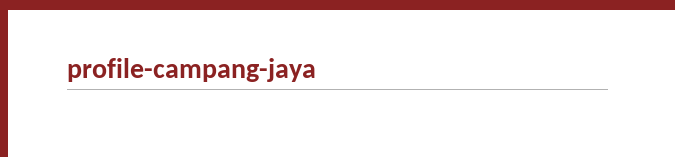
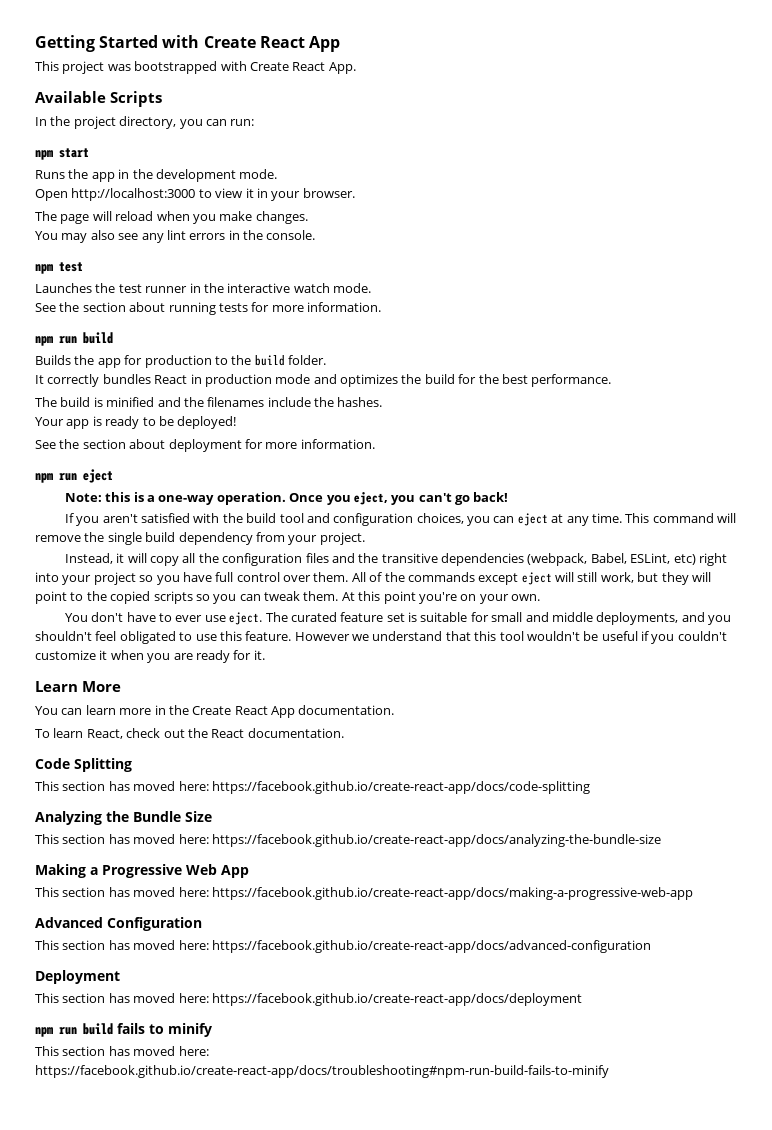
[67,58,316,82] profile-campang-jaya -> [35,35,340,52] [35,61,356,74] [35,91,162,107] [35,116,255,129] [35,148,89,160] [35,169,278,182] [35,188,355,201] [35,211,308,224] [35,230,316,243] [35,262,83,274] [35,283,371,293] [35,302,381,315] [35,332,113,346] [35,355,326,368] [35,374,612,387] [35,397,383,407] [35,416,237,429] [35,439,375,452] [35,469,113,483] [64,492,509,505] [64,513,737,526] [35,532,365,545] [64,553,727,566] [35,572,711,585] [35,591,540,604] [64,612,732,625] [35,631,727,644] [35,650,265,663] [35,681,121,692] [35,705,395,718] [35,728,344,739] [35,758,132,772] [35,781,590,794] [35,811,212,825] [35,834,661,847] [35,864,249,878] [35,887,693,900] [35,917,202,931] [35,940,651,953] [35,970,120,984] [35,993,582,1006] [35,1023,212,1037] [35,1046,209,1056] [35,1065,609,1078] Getting Started with Create React App // This project was bootstrapped with Create React App. // Available Scripts // In the project directory, you can run: // npm start // Runs the app in the development mode. // Open http://localhost:3000 to view it in your browser. // The page will reload when you make changes. // You may also see any lint errors in the console. // npm test // Launches the test runner in the interactive watch mode. // See the section about running tests for more information. // npm run build // Builds the app for production to the build folder. // It correctly bundles React in production mode and optimizes the build for the best performance. // The build is minified and the filenames include the hashes. // Your app is ready to be deployed! // See the section about deployment for more information. // npm run eject // Note: this is a one-way operation. Once you eject, you can't go back! // If you aren't satisfied with the build tool and configuration choices, you can eject at any time. This command will remove the single build dependency from your project. // Instead, it will copy all the configuration files and the transitive dependencies (webpack, Babel, ESLint, etc) right into your project so you have full control over them. All of the commands except eject will still work, but they will point to the copied scripts so you can tweak them. At this point you're on your own. // You don't have to ever use eject. The curated feature set is suitable for small and middle deployments, and you shouldn't feel obligated to use this feature. However we understand that this tool wouldn't be useful if you couldn't customize it when you are ready for it. // Learn More // You can learn more in the Create React App documentation. // To learn React, check out the React documentation. // Code Splitting // This section has moved here: https://facebook.github.io/create-react-app/docs/code-splitting // Analyzing the Bundle Size // This section has moved here: https://facebook.github.io/create-react-app/docs/analyzing-the-bundle-size // Making a Progressive Web App // This section has moved here: https://facebook.github.io/create-react-app/docs/making-a-progressive-web-app // Advanced Configuration // This section has moved here: https://facebook.github.io/create-react-app/docs/advanced-configuration // Deployment // This section has moved here: https://facebook.github.io/create-react-app/docs/deployment // npm run build fails to minify // This section has moved here: https://facebook.github.io/create-react-app/docs/troubleshooting#npm-run-build-fails-to-minify

